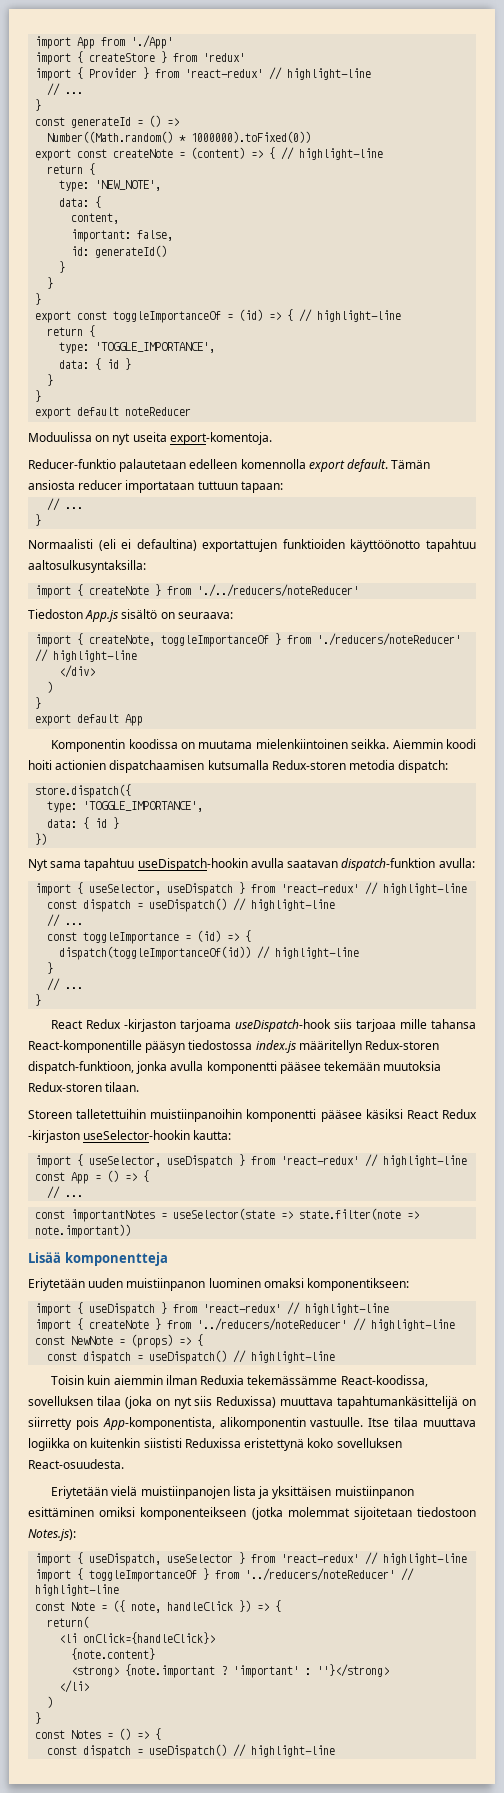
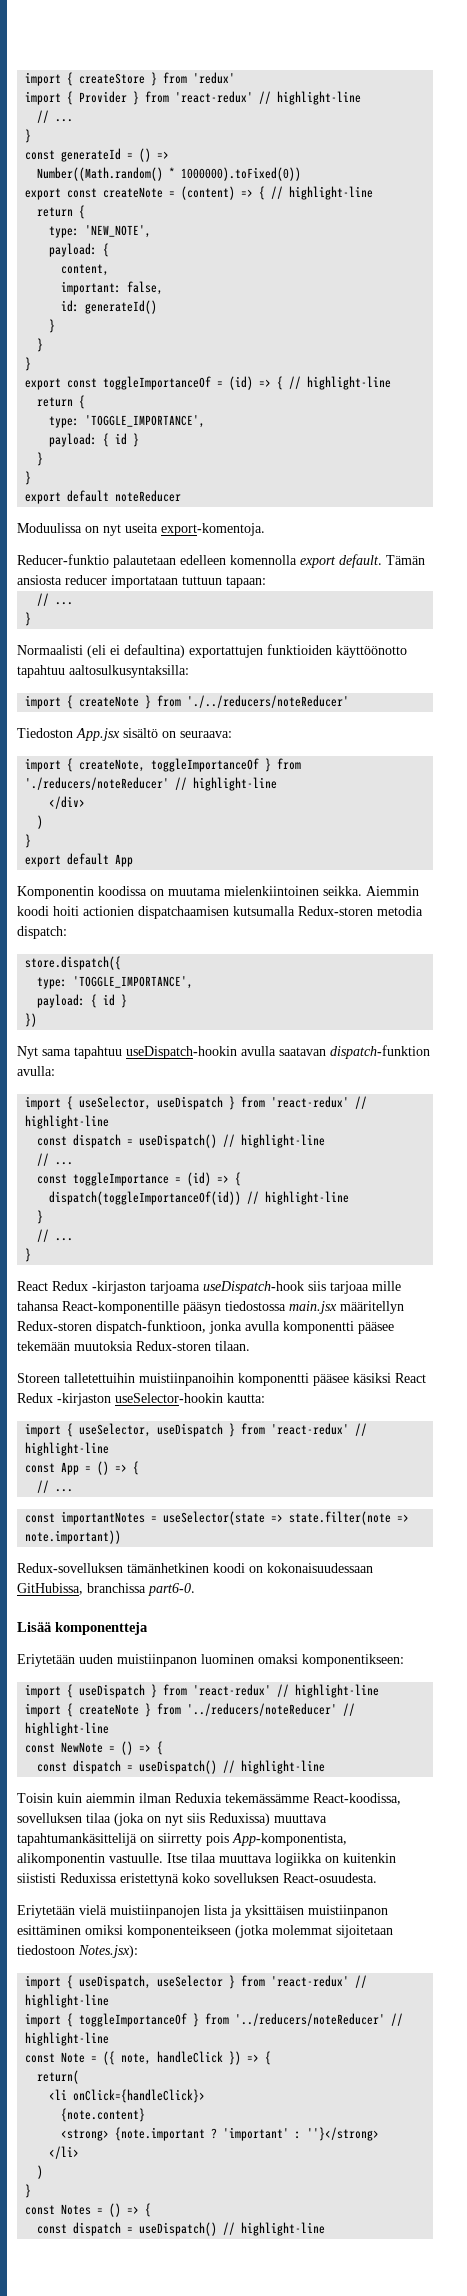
[35,35,174,49] [35,52,72,65] import App from './App' // import -> [25,72,62,86] import
[59,198,90,207] data: -> [49,243,98,257] payload:
[59,360,90,369] data: -> [49,433,98,447] payload:
[85,610,119,622] App.js -> [76,728,120,741] App.jsx
[47,819,78,828] data: -> [37,994,86,1008] payload:
[255,1040,296,1053] index.js -> [289,1301,337,1314] main.jsx
(132, 1231) none -> [17,1563,373,1573] [17,1583,195,1596] // Redux-sovelluksen tämänhetkinen koodi on kokonaisuudessaan GitHubissa, branchissa part6-0.
[131,1334,174,1348] (props) -> [121,1741,134,1755] ()
[28,1529,76,1541] Notes.js): -> [78,1945,138,1958] Notes.jsx):

